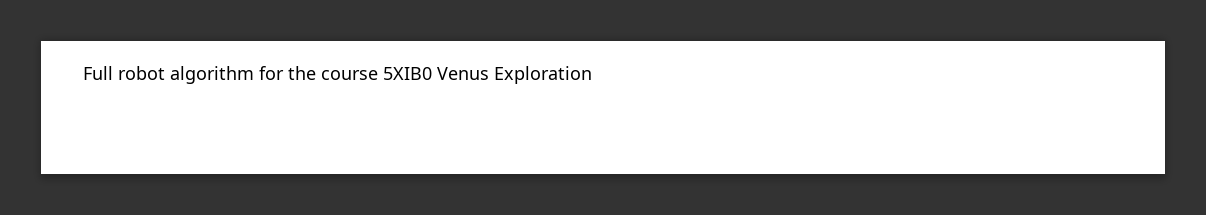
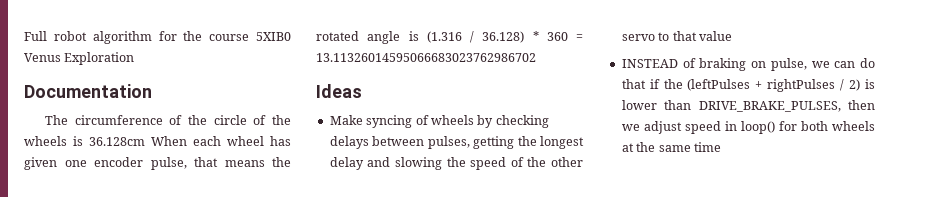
(592, 75) none -> [24,84,152,98] [45,115,291,125] [24,136,291,146] [24,157,291,170] [316,31,583,44] [316,53,536,62] [316,84,362,98] [329,115,549,128] [329,136,584,149] [329,157,583,170] [621,31,732,41] [621,58,875,71] [621,79,875,92] [621,100,875,112] [621,121,875,134] [621,142,721,152] // Documentation // The circumference of the circle of the wheels is 36.128cm When each wheel has given one encoder pulse, that means the rotated angle is (1.316 / 36.128) * 360 = 13.11326014595066683023762986702 // Ideas // Make syncing of wheels by checking delays between pulses, getting the longest delay and slowing the speed of the other servo to that value // INSTEAD of braking on pulse, we can do that if the (leftPulses + rightPulses / 2) is lower than DRIVE_BRAKE_PULSES, then we adjust speed in loop() for both wheels at the same time

